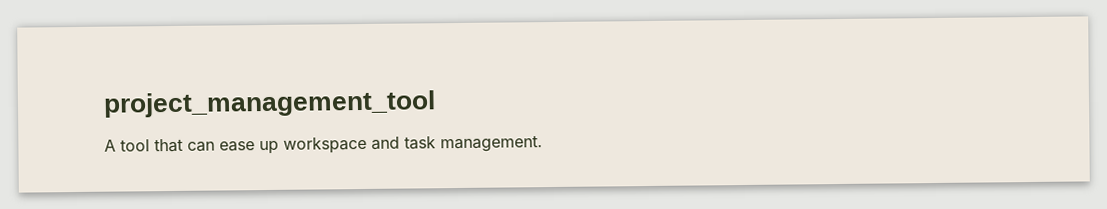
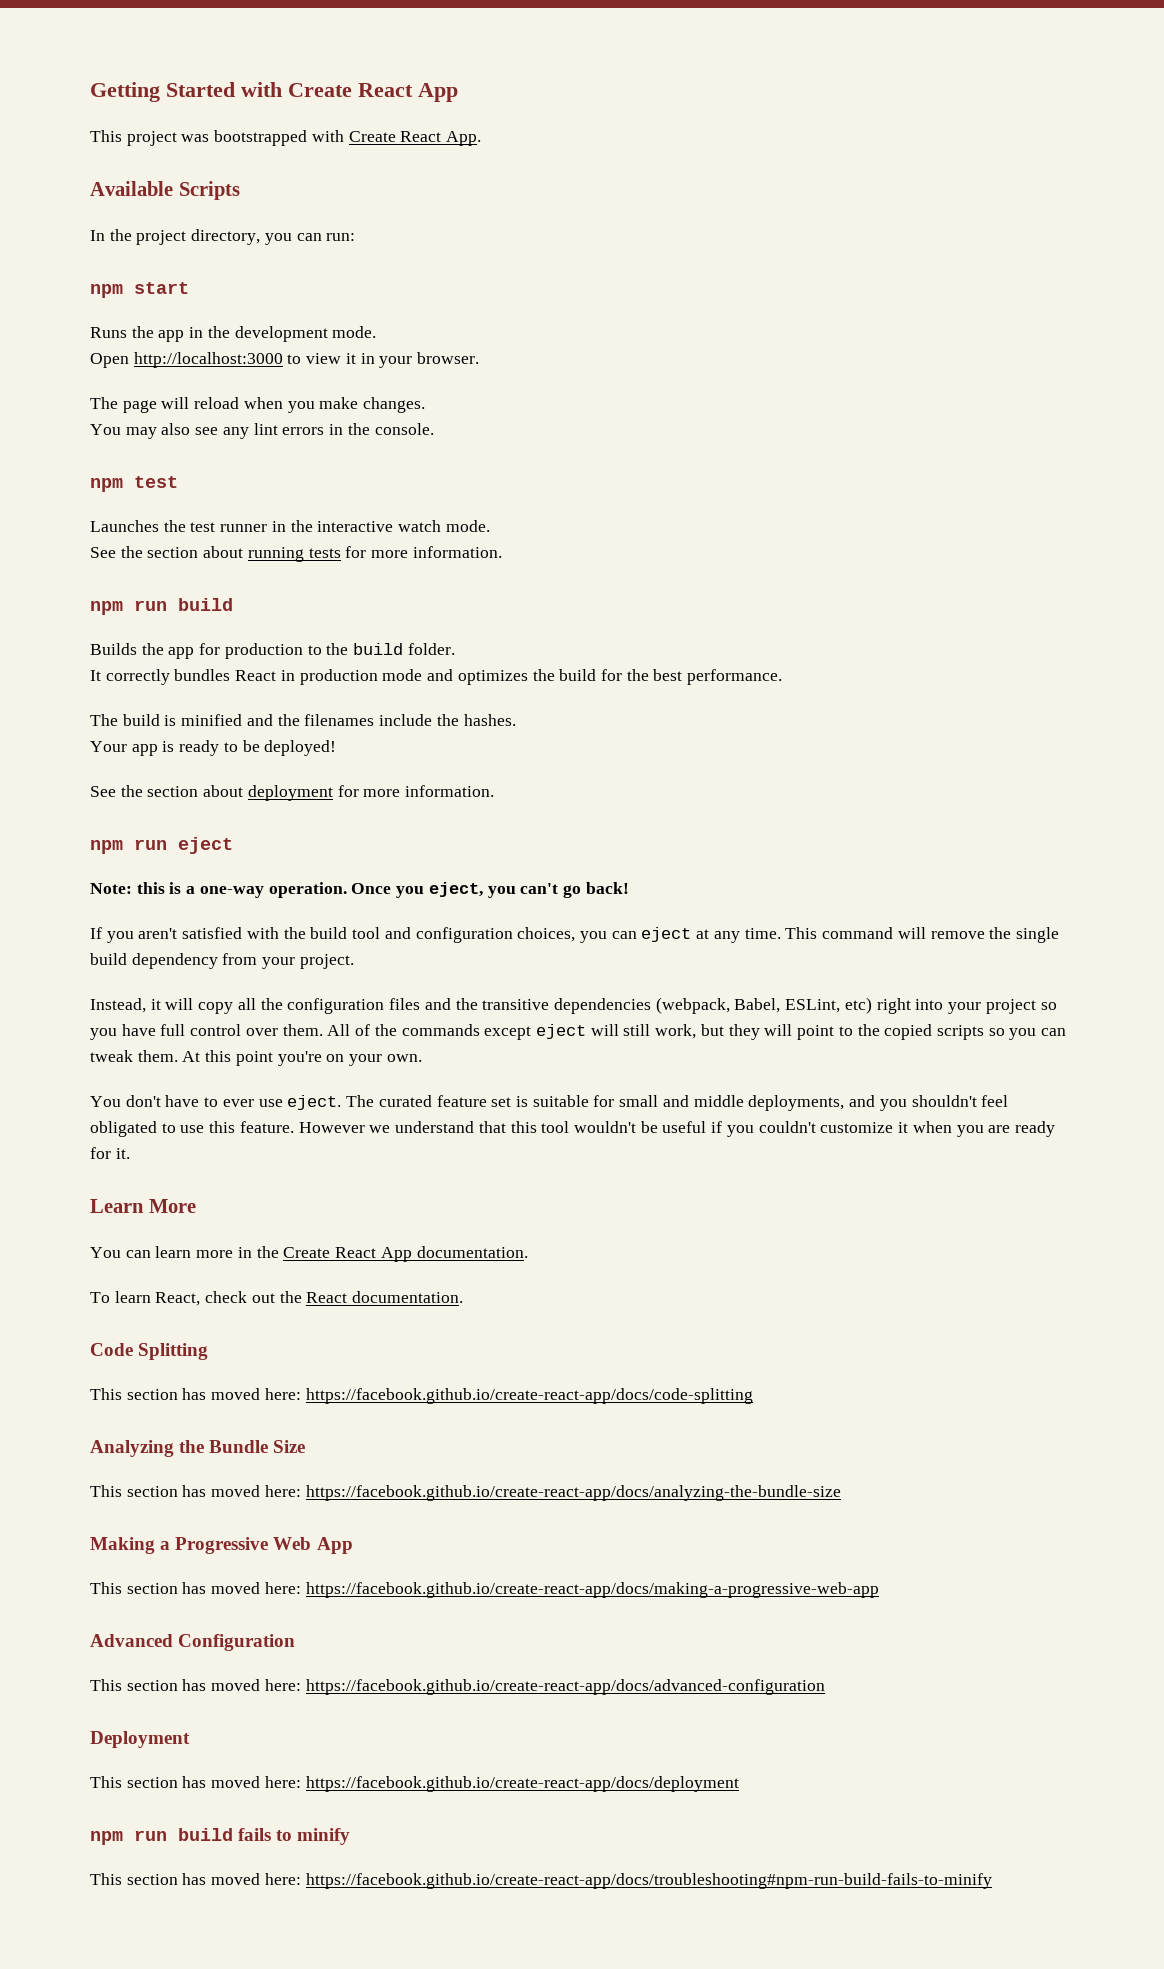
[103,90,436,118] [104,135,543,155] project_management_tool // A tool that can ease up workspace and task management. -> [90,82,458,102] [90,130,482,146] [90,181,240,200] [90,229,356,245] [90,282,189,298] [90,326,377,342] [90,352,480,368] [90,397,426,413] [90,423,434,439] [90,476,178,492] [90,520,490,532] [90,546,502,562] [90,598,233,615] [90,643,455,659] [90,669,783,685] [90,714,516,726] [90,740,337,756] [90,785,495,801] [90,837,233,854] [90,882,629,898] [90,927,1059,943] [90,953,354,969] [90,997,1057,1014] [90,1024,1067,1040] [90,1050,422,1066] [90,1095,1009,1111] [90,1121,1055,1137] [90,1147,130,1159] [90,1199,196,1213] [90,1246,528,1262] [90,1291,464,1306] [90,1343,209,1360] [90,1388,753,1404] [90,1440,306,1457] [90,1485,841,1501] [90,1537,353,1554] [90,1582,879,1598] [90,1634,296,1651] [90,1679,825,1695] [90,1731,190,1748] [90,1776,739,1792] [90,1828,351,1845] [90,1873,992,1889] Getting Started with Create React App // This project was bootstrapped with Create React App. // Available Scripts // In the project directory, you can run: // npm start // Runs the app in the development mode. // Open http://localhost:3000 to view it in your browser. // The page will reload when you make changes. // You may also see any lint errors in the console. // npm test // Launches the test runner in the interactive watch mode. // See the section about running tests for more information. // npm run build // Builds the app for production to the build folder. // It correctly bundles React in production mode and optimizes the build for the best performance. // The build is minified and the filenames include the hashes. // Your app is ready to be deployed! // See the section about deployment for more information. // npm run eject // Note: this is a one-way operation. Once you eject, you can't go back! // If you aren't satisfied with the build tool and configuration choices, you can eject at any time. This command will remove the single build dependency from your project. // Instead, it will copy all the configuration files and the transitive dependencies (webpack, Babel, ESLint, etc) right into your project so you have full control over them. All of the commands except eject will still work, but they will point to the copied scripts so you can tweak them. At this point you're on your own. // You don't have to ever use eject. The curated feature set is suitable for small and middle deployments, and you shouldn't feel obligated to use this feature. However we understand that this tool wouldn't be useful if you couldn't customize it when you are ready for it. // Learn More // You can learn more in the Create React App documentation. // To learn React, check out the React documentation. // Code Splitting // This section has moved here: https://facebook.github.io/create-react-app/docs/code-splitting // Analyzing the Bundle Size // This section has moved here: https://facebook.github.io/create-react-app/docs/analyzing-the-bundle-size // Making a Progressive Web App // This section has moved here: https://facebook.github.io/create-react-app/docs/making-a-progressive-web-app // Advanced Configuration // This section has moved here: https://facebook.github.io/create-react-app/docs/advanced-configuration // Deployment // This section has moved here: https://facebook.github.io/create-react-app/docs/deployment // npm run build fails to minify // This section has moved here: https://facebook.github.io/create-react-app/docs/troubleshooting#npm-run-build-fails-to-minify

